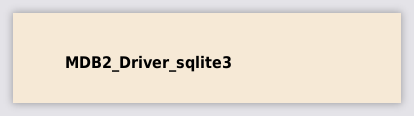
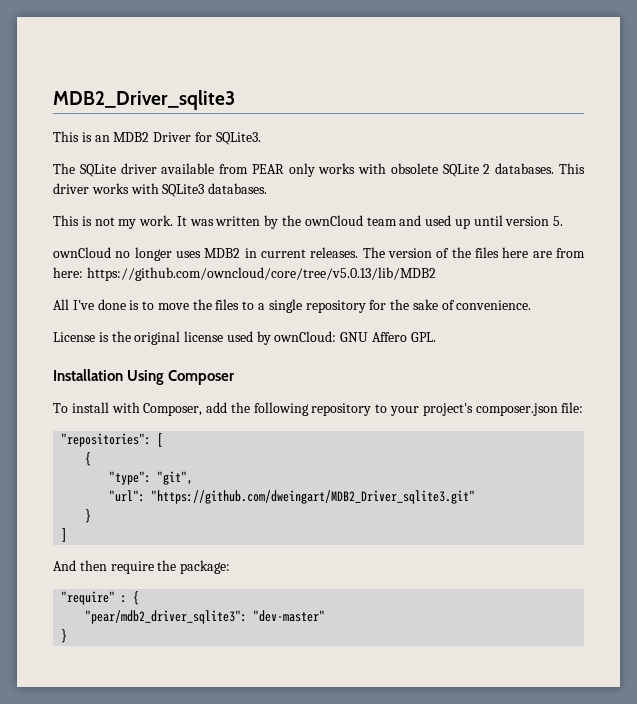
(232, 63) none -> [53,131,261,145] [53,163,585,177] [53,183,268,197] [53,215,564,229] [53,247,585,261] [53,267,436,281] [53,299,532,313] [53,331,436,345] [53,369,236,385] [53,402,584,416] [61,433,164,447] [85,452,92,466] [109,471,194,485] [109,490,476,504] [85,509,92,523] [61,528,68,542] [53,560,231,574] [61,591,140,605] [85,610,326,624] [61,629,68,643] // This is an MDB2 Driver for SQLite3. // The SQLite driver available from PEAR only works with obsolete SQLite 2 databases. This driver works with SQLite3 databases. // This is not my work. It was written by the ownCloud team and used up until version 5. // ownCloud no longer uses MDB2 in current releases. The version of the files here are from here: https://github.com/owncloud/core/tree/v5.0.13/lib/MDB2 // All I've done is to move the files to a single repository for the sake of convenience. // License is the original license used by ownCloud: GNU Affero GPL. // Installation Using Composer // To install with Composer, add the following repository to your project's composer.json file: // "repositories": [ // { // "type": "git", // "url": "https://github.com/dweingart/MDB2_Driver_sqlite3.git" // } // ] // And then require the package: // "require" : { // "pear/mdb2_driver_sqlite3": "dev-master" // }

